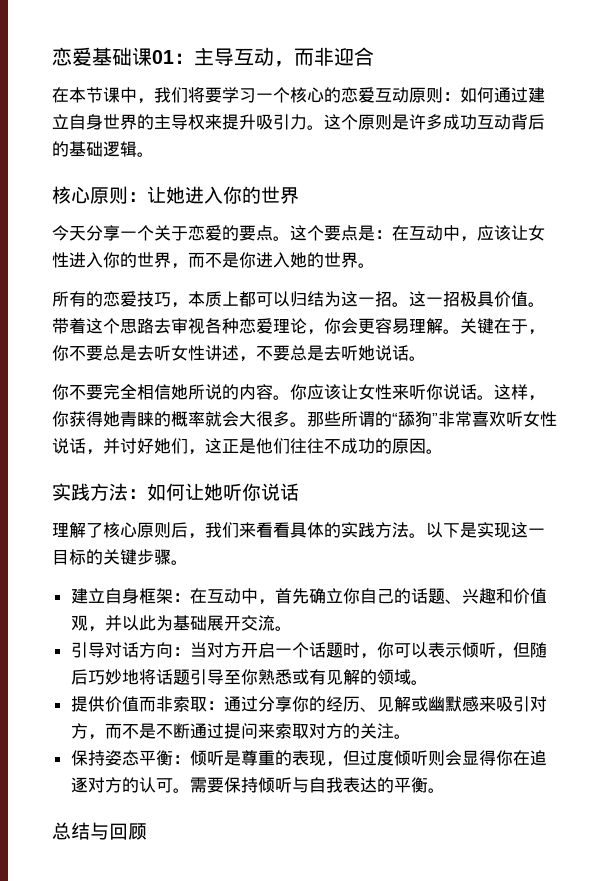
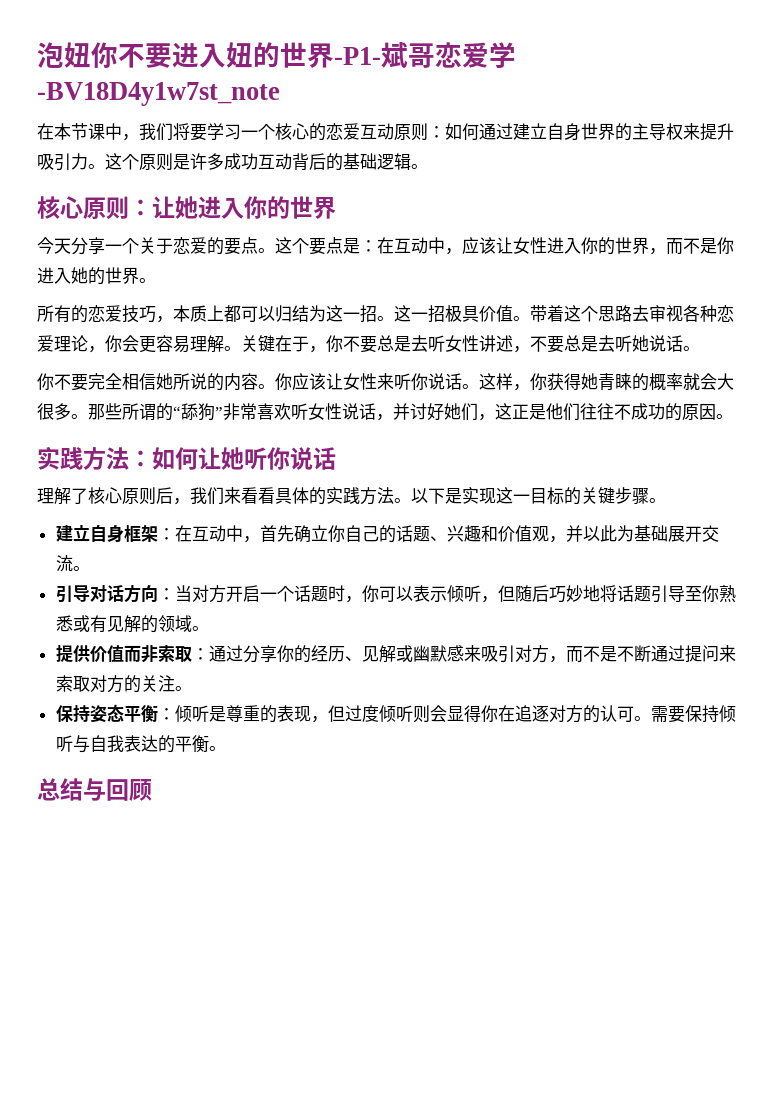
[52,47,374,67] 恋爱基础课01：主导互动，而非迎合 -> [37,42,516,68] [37,82,280,106] 泡妞你不要进入妞的世界-P1-斌哥恋爱学-BV18D4y1w7st_note

